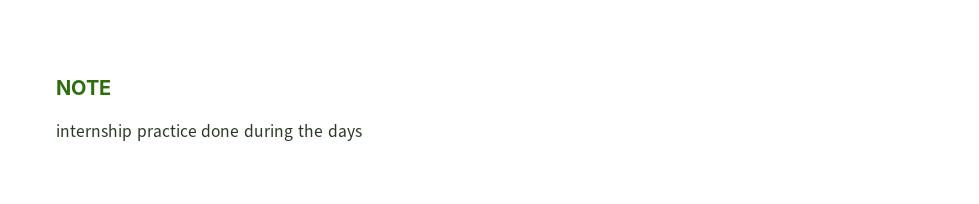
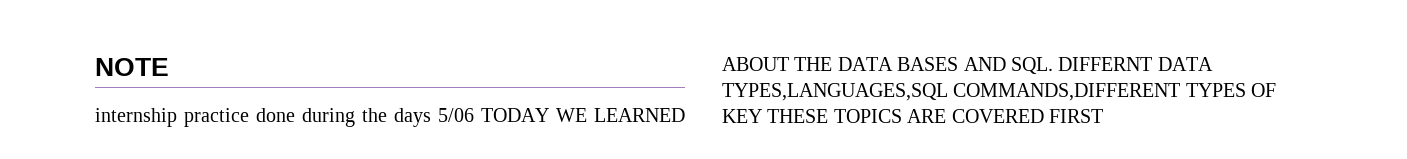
(362, 132) none -> [438,108,685,122] [722,57,1213,74] [722,83,1277,101] [722,109,1103,123] 5/06 TODAY WE LEARNED ABOUT THE DATA BASES AND SQL. DIFFERNT DATA TYPES,LANGUAGES,SQL COMMANDS,DIFFERENT TYPES OF KEY THESE TOPICS ARE COVERED FIRST

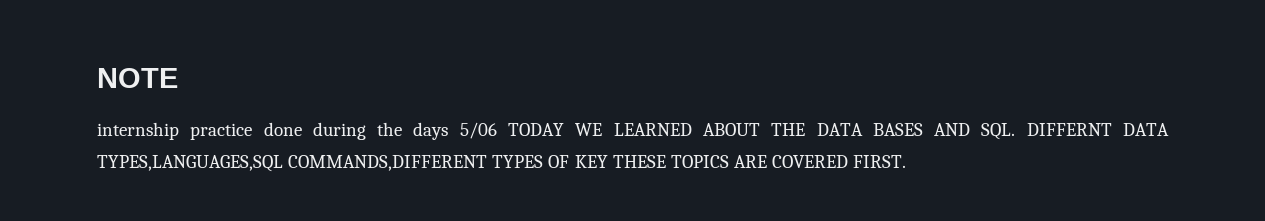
[1049,109,1103,123] FIRST -> [853,155,907,168] FIRST.

